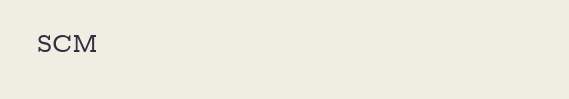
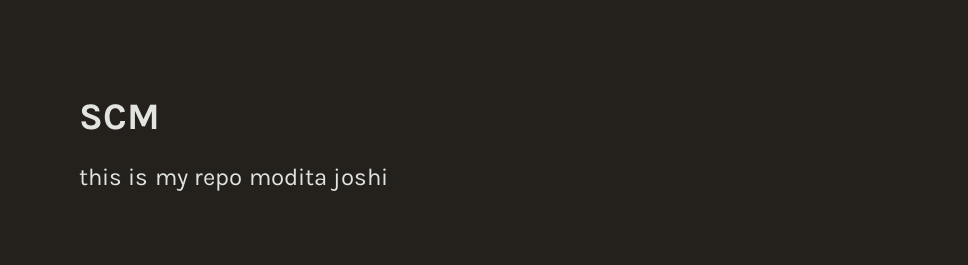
(98, 43) none -> [79,168,389,191] // this is my repo modita joshi

